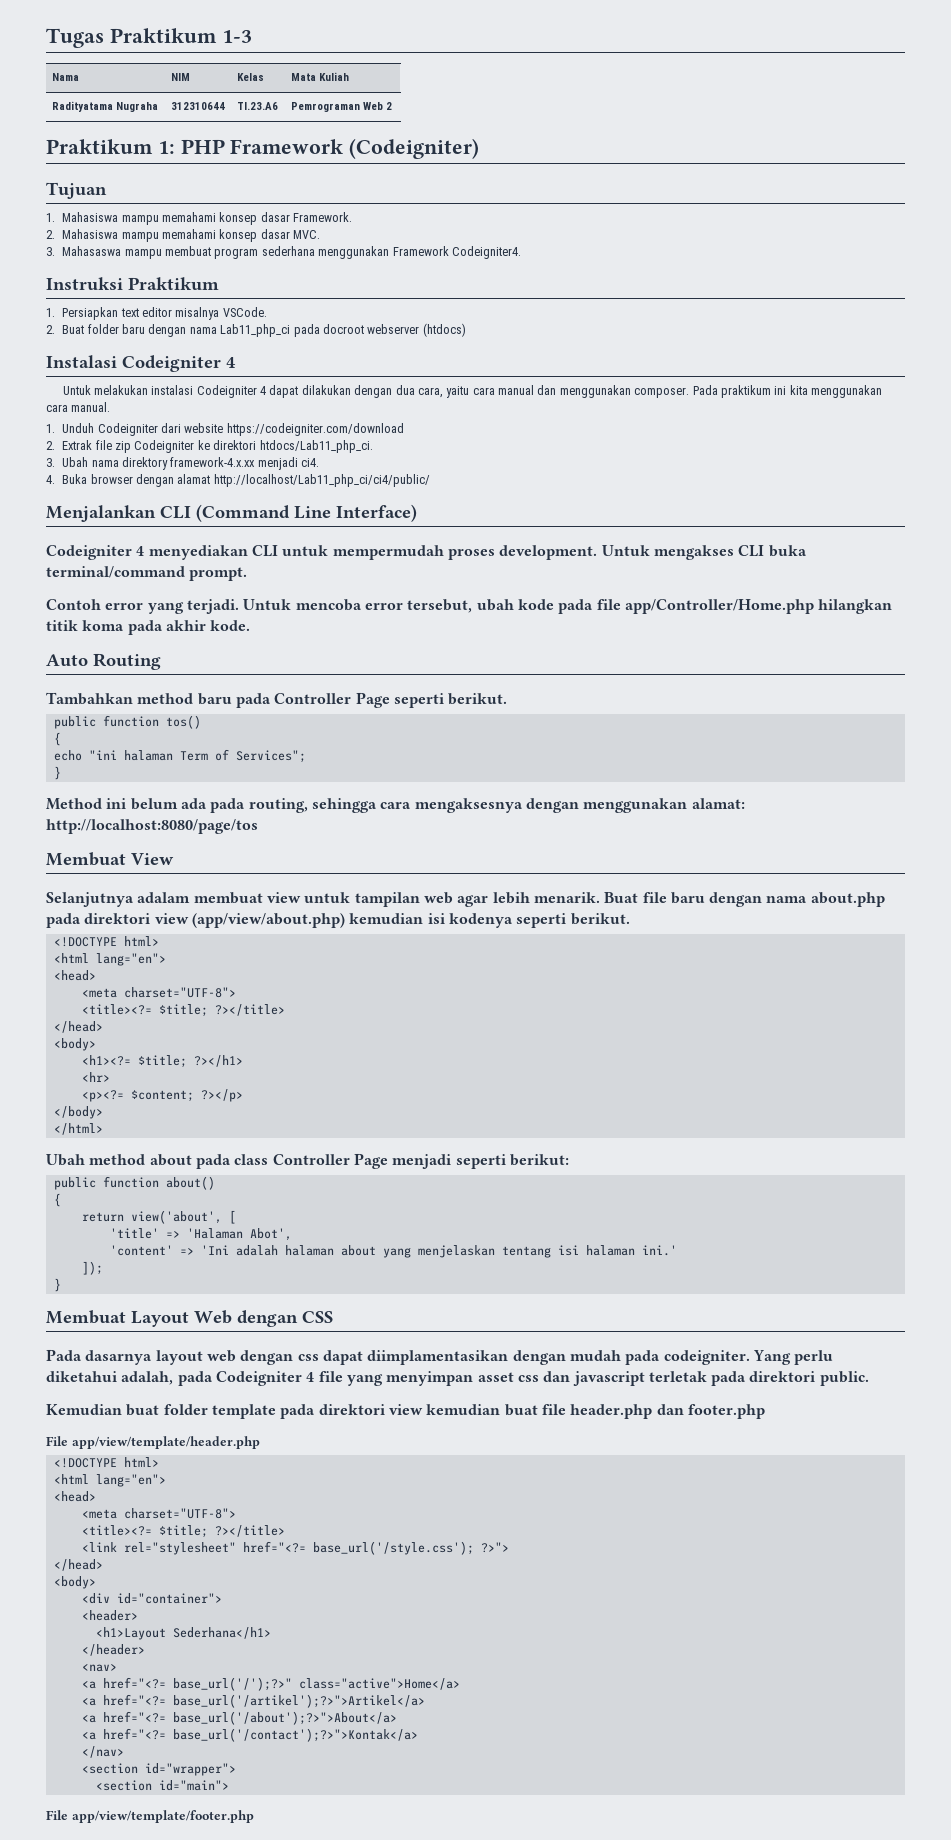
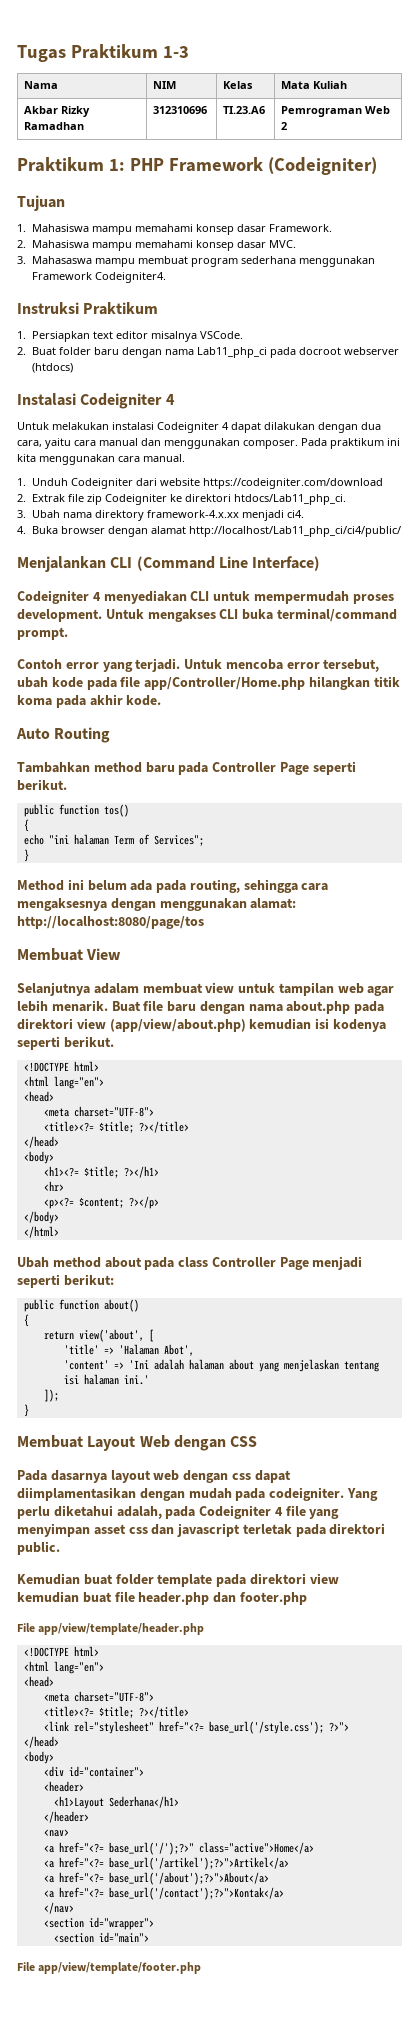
[51,101,158,112] [170,102,225,110] Radityatama Nugraha | 312310644 -> [24,106,91,117] [24,122,85,130] [153,106,208,114] Akbar Rizky Ramadhan | 312310696

